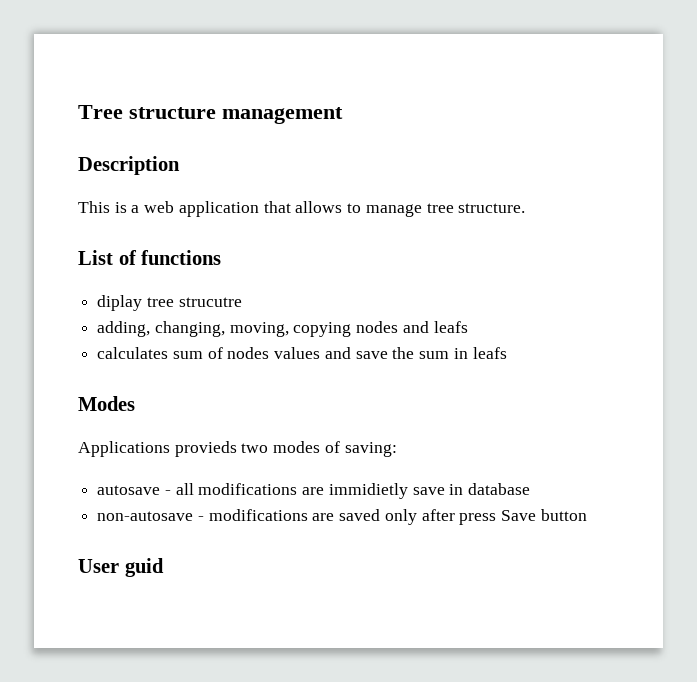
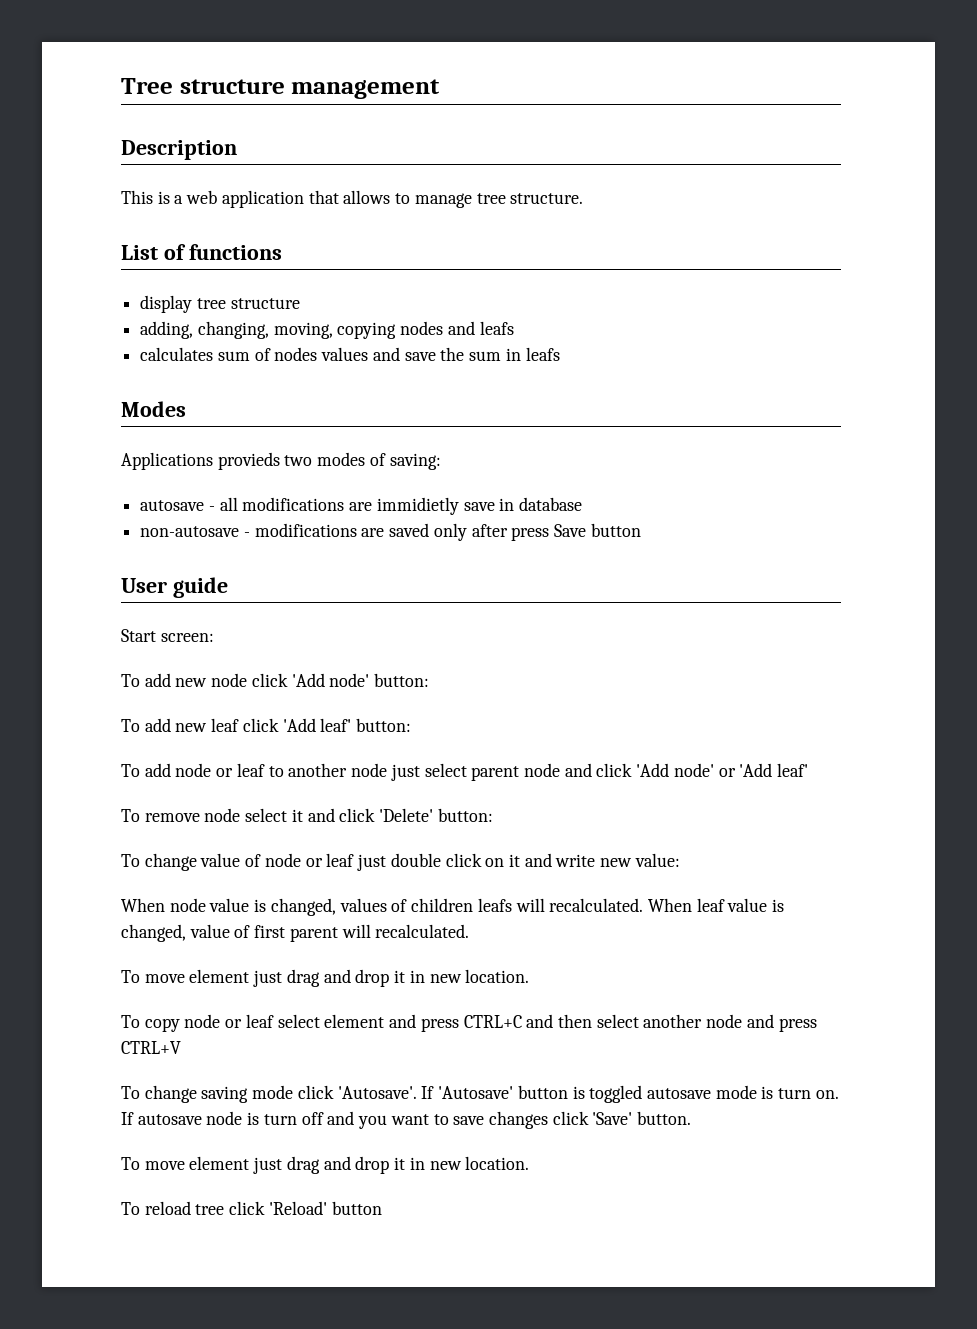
[97,295,242,311] diplay tree strucutre -> [140,295,300,313] display tree structure
[124,558,164,577] guid -> [172,577,228,598] [121,629,214,642] [121,673,430,687] [121,718,412,732] [121,763,809,781] [121,808,493,822] [121,853,680,871] [121,898,785,916] [121,924,470,942] [121,969,530,987] [121,1014,817,1032] [121,1041,181,1054] [121,1085,839,1103] [121,1111,692,1129] [121,1156,530,1174] [121,1201,382,1215] guide // Start screen: // To add new node click 'Add node' button: // To add new leaf click 'Add leaf' button: // To add node or leaf to another node just select parent node and click 'Add node' or 'Add leaf' // To remove node select it and click 'Delete' button: // To change value of node or leaf just double click on it and write new value: // When node value is changed, values of children leafs will recalculated. When leaf value is changed, value of first parent will recalculated. // To move element just drag and drop it in new location. // To copy node or leaf select element and press CTRL+C and then select another node and press CTRL+V // To change saving mode click 'Autosave'. If 'Autosave' button is toggled autosave mode is turn on. If autosave node is turn off and you want to save changes click 'Save' button. // To move element just drag and drop it in new location. // To reload tree click 'Reload' button

